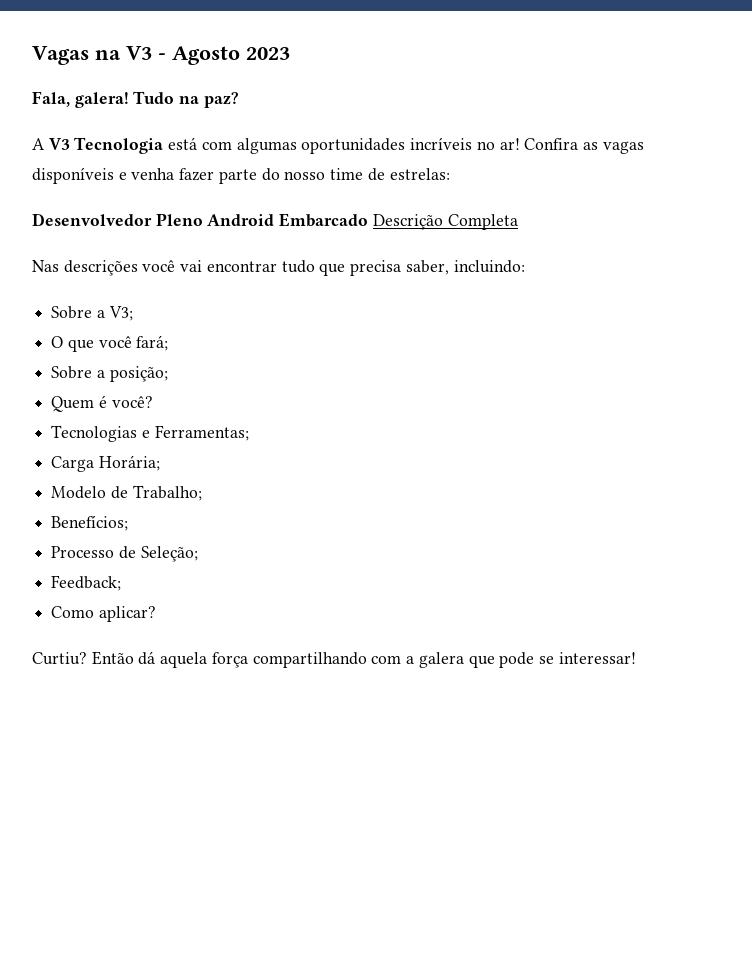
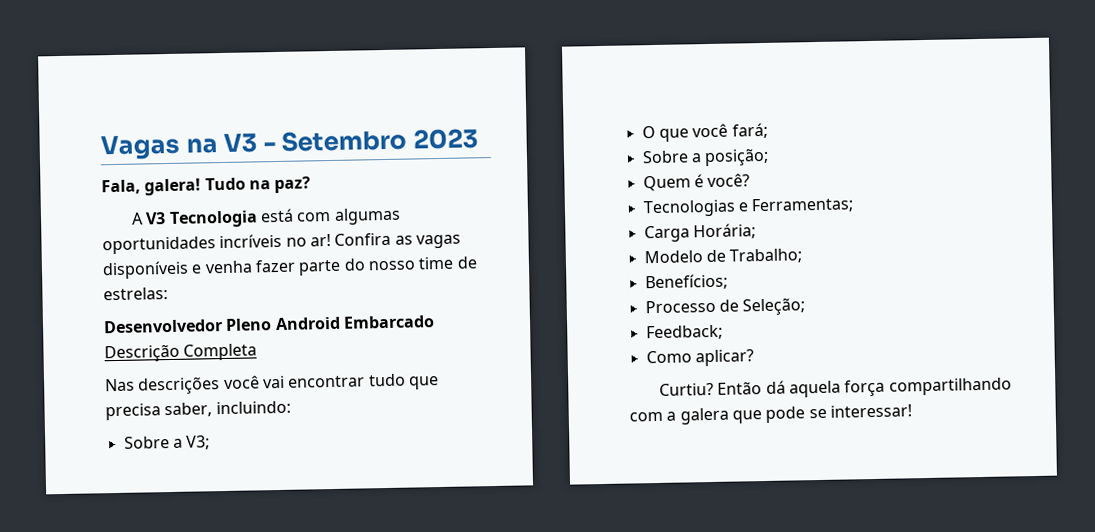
[172,46,240,65] Agosto -> [281,129,408,152] Setembro

